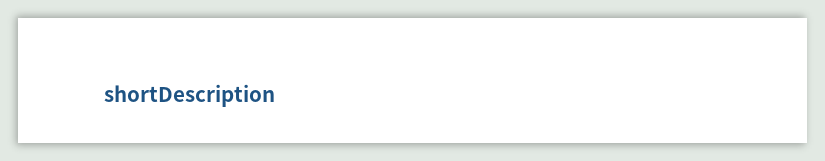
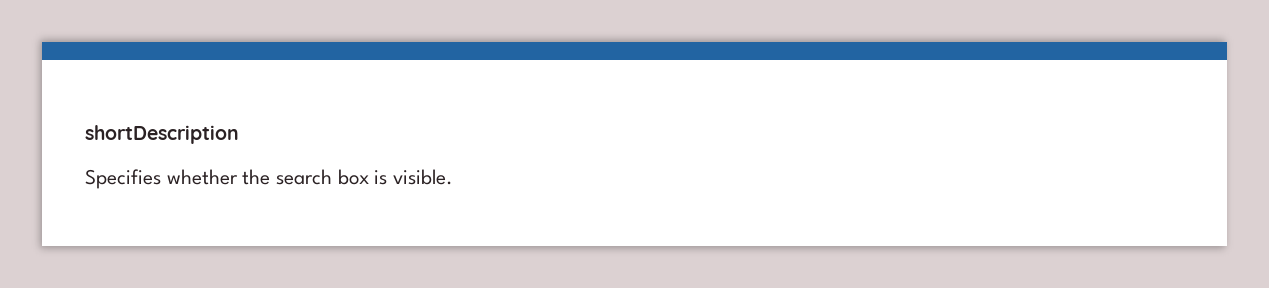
(275, 95) none -> [85,169,454,189] // Specifies whether the search box is visible.

